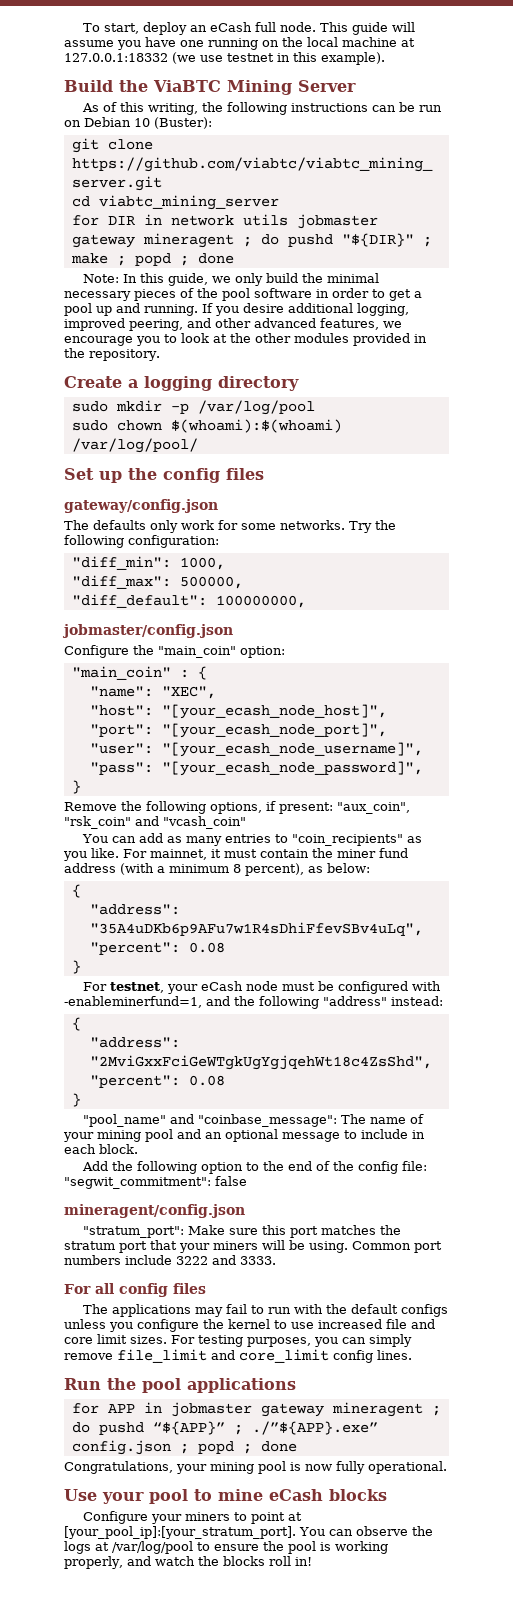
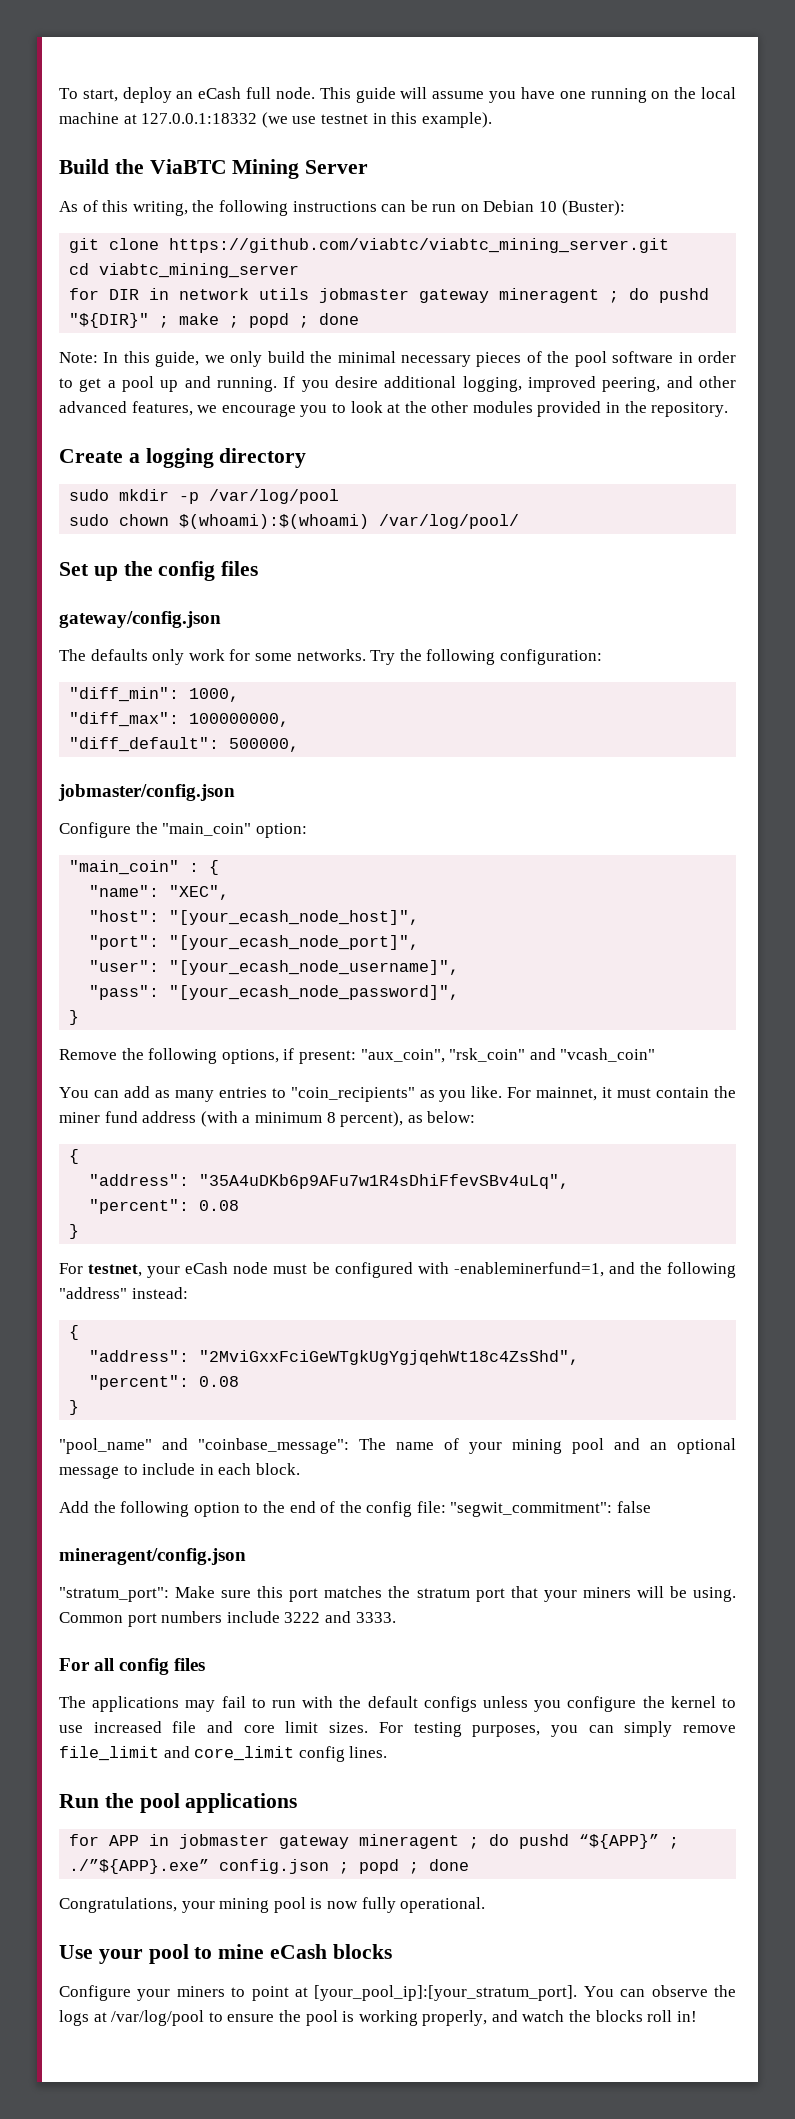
[179,576,243,589] 500000, -> [189,713,290,727] 100000000,
[215,595,306,608] 100000000, -> [229,738,300,752] 500000,

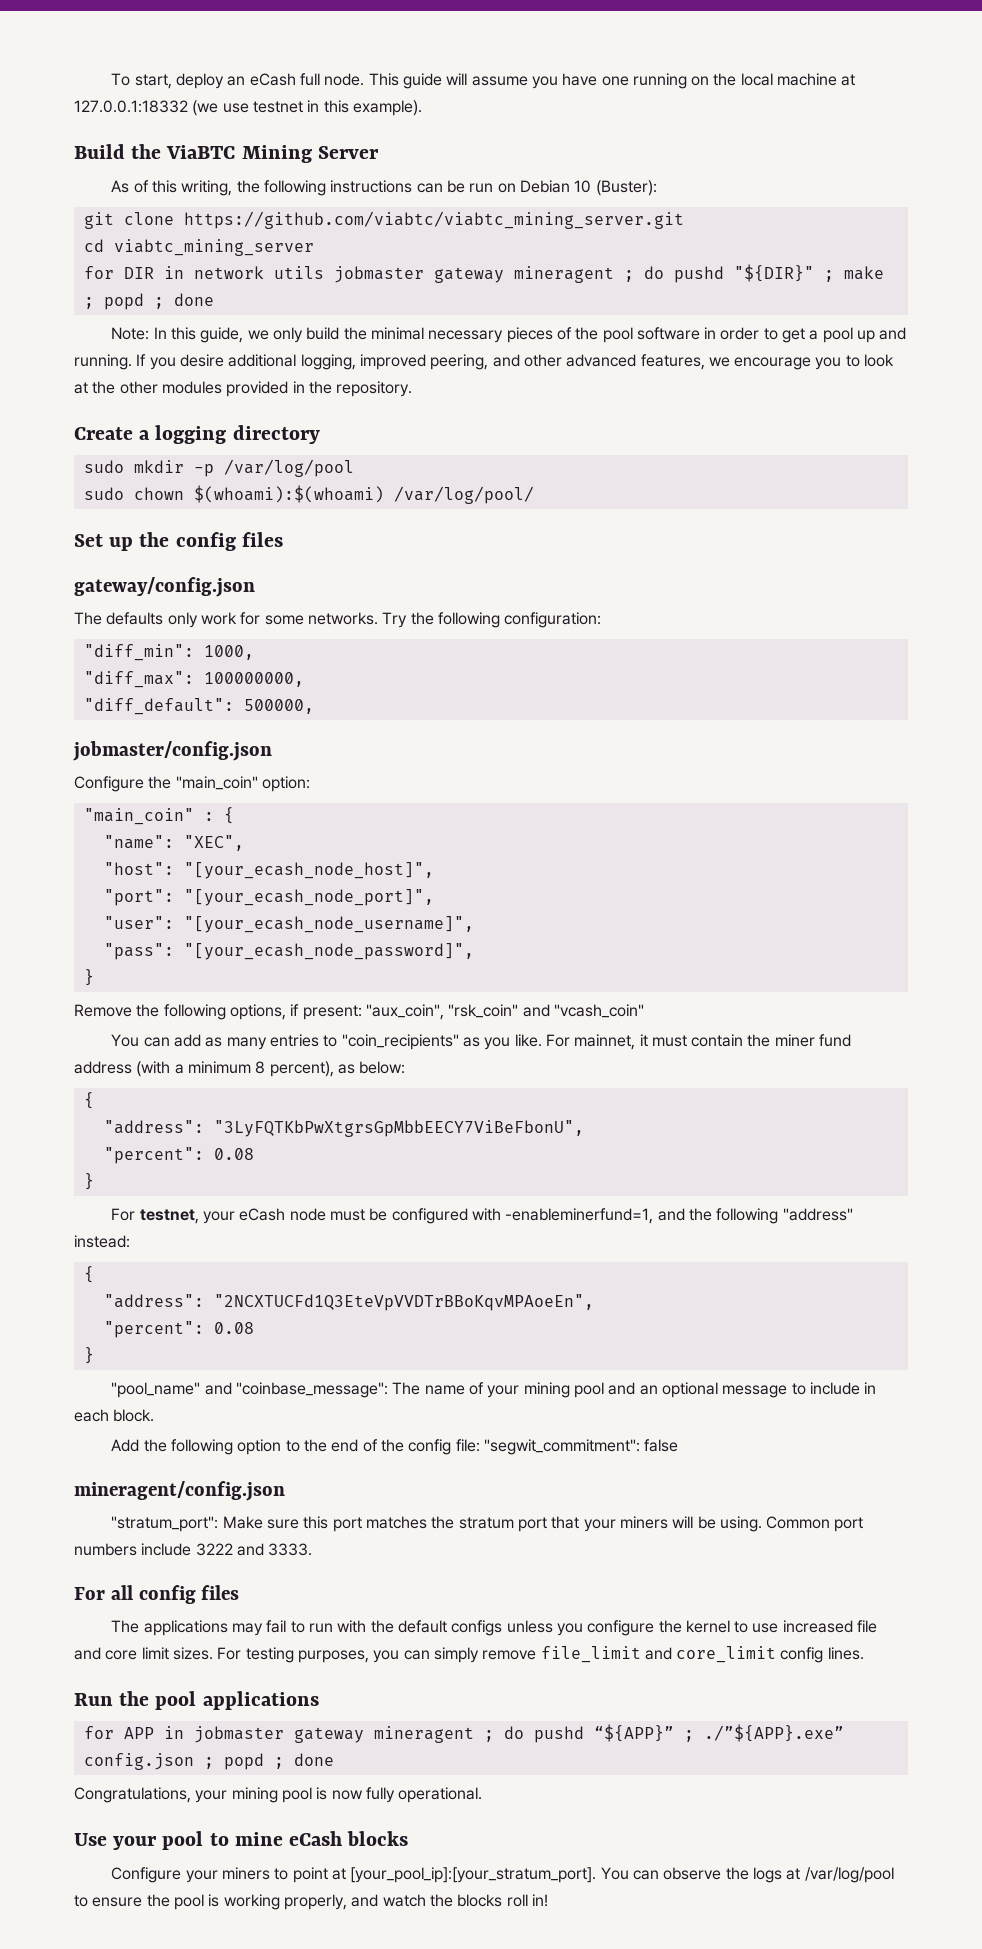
[199,1174,570,1189] "35A4uDKb6p9AFu7w1R4sDhiFfevSBv4uLq", -> [213,1120,584,1137] "3LyFQTKbPwXtgrsGpMbbEECY7ViBeFbonU",
[199,1350,580,1365] "2MviGxxFciGeWTgkUgYgjqehWt18c4ZsShd", -> [213,1294,594,1311] "2NCXTUCFd1Q3EteVpVVDTrBBoKqvMPAoeEn",

